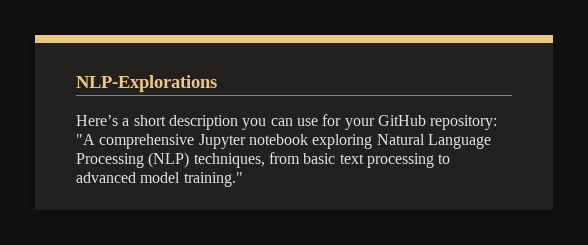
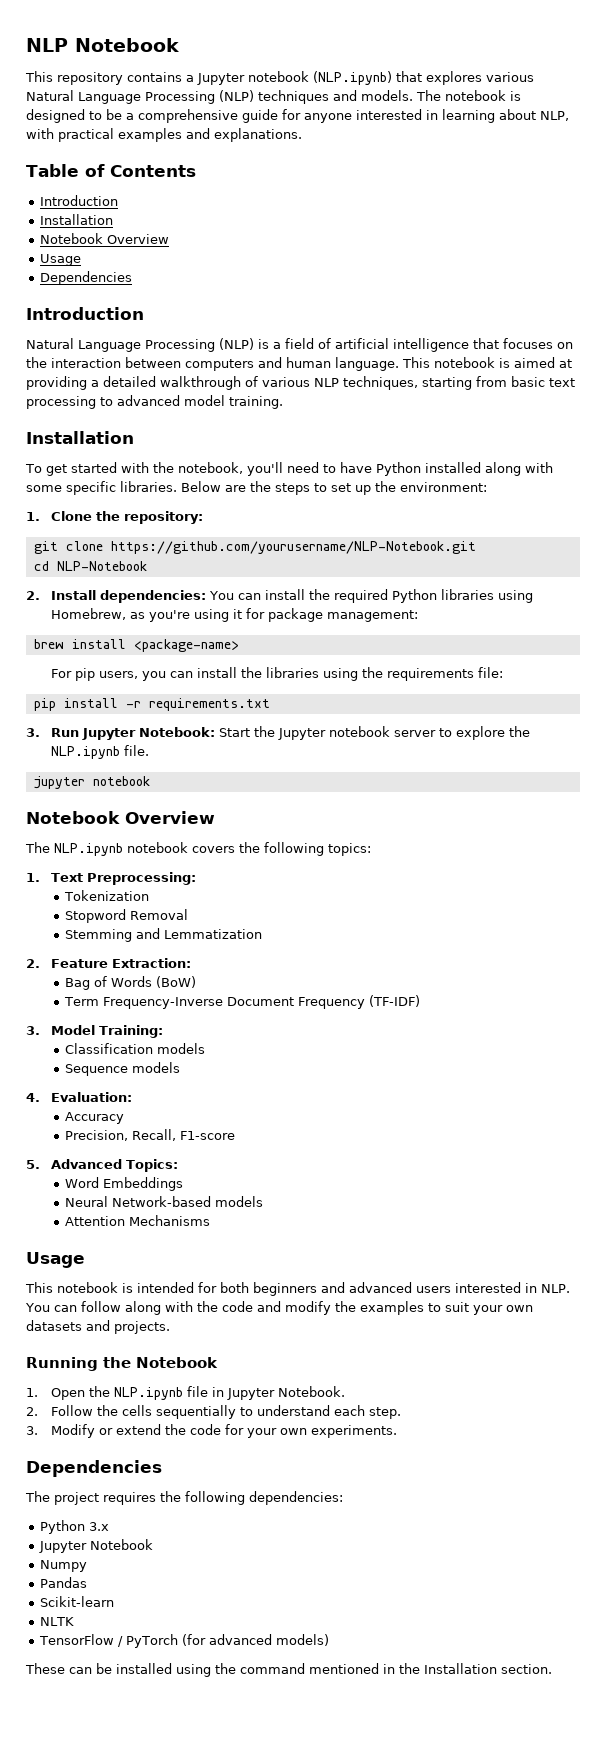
[76,75,217,92] [76,114,498,130] [76,134,491,149] [76,152,265,168] NLP-Explorations // Here’s a short description you can use for your GitHub repository: "A comprehensive Jupyter notebook exploring Natural Language Processing (NLP) techniques, -> [26,38,179,52] [25,71,534,85] [26,90,521,104] [26,109,569,123] [26,128,302,142] [26,164,196,177] [40,195,119,206] [40,214,114,225] [40,233,170,244] [40,254,82,266] [40,271,133,285] [26,307,144,320] [26,338,573,352] [26,357,572,371] [26,376,472,390] NLP Notebook // This repository contains a Jupyter notebook (NLP.ipynb) that explores various Natural Language Processing (NLP) techniques and models. The notebook is designed to be a comprehensive guide for anyone interested in learning about NLP, with practical examples and explanations. // Table of Contents // Introduction // Installation // Notebook Overview // Usage // Dependencies // Introduction // Natural Language Processing (NLP) is a field of artificial intelligence that focuses on the interaction between computers and human language. This notebook is aimed at providing a detailed walkthrough of various NLP techniques, starting
[183,172,243,187] training." -> [229,396,283,409] [26,431,134,444] [25,462,553,476] [26,481,487,495] [26,511,204,524] [33,541,476,554] [33,561,147,571] [26,589,534,603] [51,608,419,622] [33,639,239,652] [51,667,504,681] [33,698,270,711] [26,726,531,740] [51,745,150,759] [33,776,150,789] [26,811,215,824] [25,842,371,856] [26,872,197,885] [64,890,150,901] [65,909,189,923] [65,928,263,942] [26,958,192,968] [65,976,197,990] [64,995,421,1009] [26,1025,164,1038] [65,1043,206,1054] [65,1062,181,1076] [26,1092,133,1102] [65,1112,125,1124] [65,1129,236,1141] [26,1159,179,1172] [65,1177,184,1191] [65,1196,264,1207] [65,1215,211,1226] [26,1252,85,1268] [25,1282,570,1296] [25,1301,533,1315] [26,1320,170,1334] [26,1357,218,1371] [26,1386,346,1400] [26,1405,402,1419] [26,1424,398,1438] [26,1460,162,1477] [25,1491,343,1505] [40,1520,110,1534] [39,1539,154,1553] [40,1560,88,1572] [40,1577,88,1588] [40,1596,115,1607] [40,1617,75,1626] [39,1634,330,1648] [25,1663,552,1677] training. // Installation // To get started with the notebook, you'll need to have Python installed along with some specific libraries. Below are the steps to set up the environment: // 1. Clone the repository: // git clone https://github.com/yourusername/NLP-Notebook.git // cd NLP-Notebook // 2. Install dependencies: You can install the required Python libraries using Homebrew, as you're using it for package management: // brew install <package-name> // For pip users, you can install the libraries using the requirements file: // pip install -r requirements.txt // 3. Run Jupyter Notebook: Start the Jupyter notebook server to explore the NLP.ipynb file. // jupyter notebook // Notebook Overview // The NLP.ipynb notebook covers the following topics: // 1. Text Preprocessing: // Tokenization // Stopword Removal // Stemming and Lemmatization // 2. Feature Extraction: // Bag of Words (BoW) // Term Frequency-Inverse Document Frequency (TF-IDF) // 3. Model Training: // Classification models // Sequence models // 4. Evaluation: // Accuracy // Precision, Recall, F1-score // 5. Advanced Topics: // Word Embeddings // Neural Network-based models // Attention Mechanisms // Usage // This notebook is intended for both beginners and advanced users interested in NLP. You can follow along with the code and modify the examples to suit your own datasets and projects. // Running the Notebook // 1. Open the NLP.ipynb file in Jupyter Notebook. // 2. Follow the cells sequentially to understand each step. // 3. Modify or extend the code for your own experiments. // Dependencies // The project requires the following dependencies: // Python 3.x // Jupyter Notebook // Numpy // Pandas // Scikit-learn // NLTK // TensorFlow / PyTorch (for advanced models) // These can be installed using the command mentioned in the Installation section.

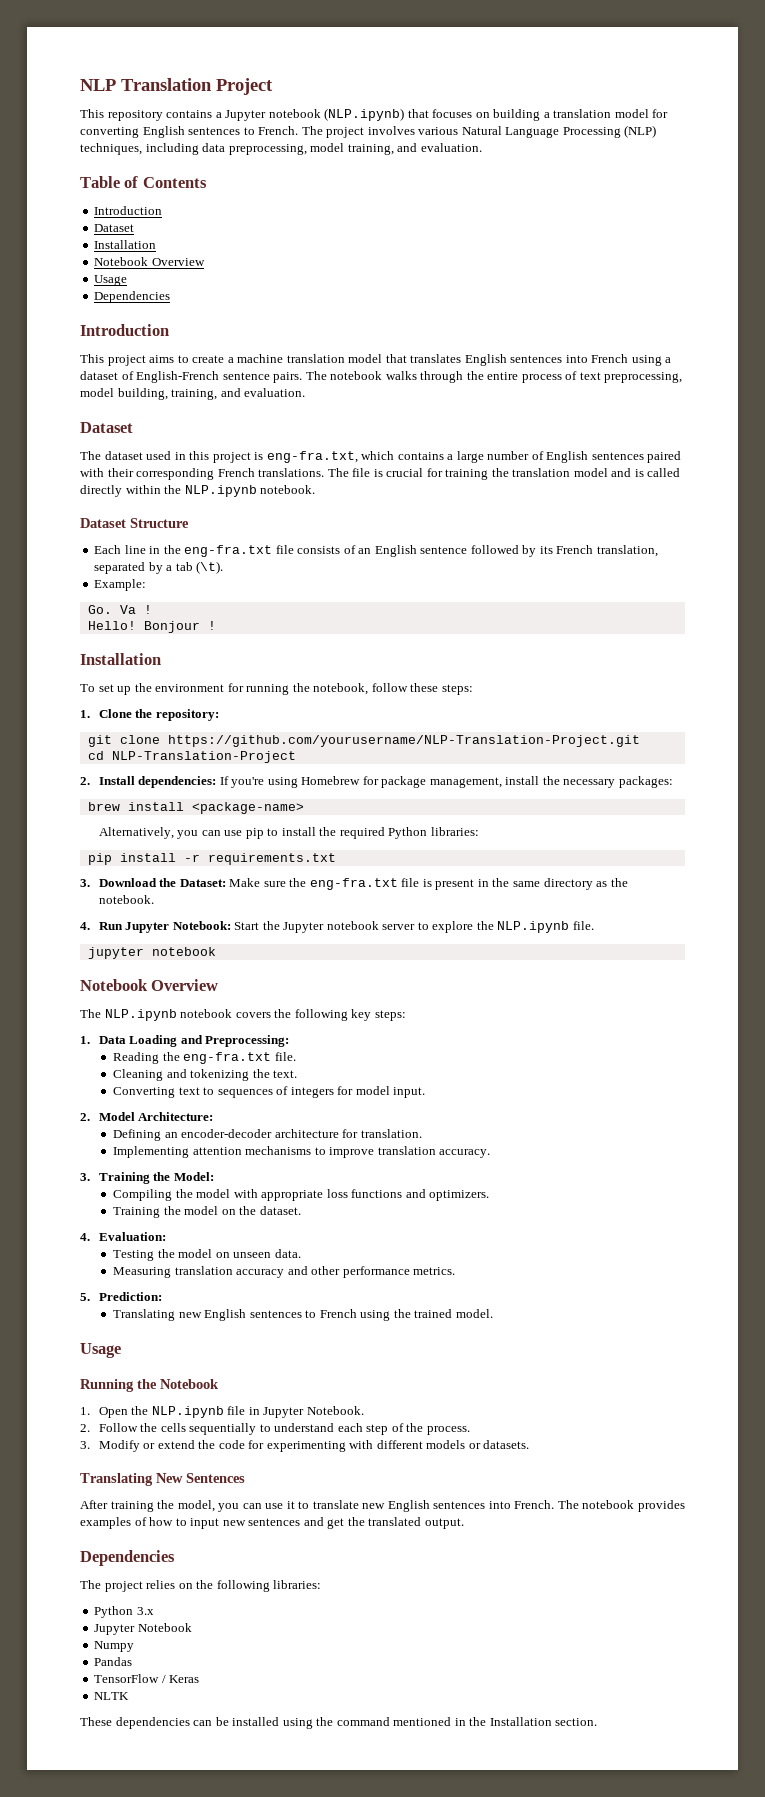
[26,38,179,52] NLP Notebook -> [80,78,273,95] NLP Translation Project
[426,71,482,85] explores -> [432,109,669,121] [80,126,415,138] focuses on building a translation model for converting English sentences to French. The project involves
[258,90,521,104] [26,109,569,123] [26,128,302,142] techniques and models. The notebook is designed to be a comprehensive guide for anyone interested in learning about NLP, with practical examples and explanations. -> [80,143,482,155] techniques, including data preprocessing, model training, and evaluation.
(119, 200) none -> [94,224,135,232] // Dataset
[26,338,573,352] [26,357,572,371] [26,376,575,390] [26,395,283,409] [26,431,134,444] [25,462,553,476] [26,481,487,495] Natural Language Processing (NLP) is a field of artificial intelligence that focuses on the interaction between computers and human language. This notebook is aimed at providing a detailed walkthrough of various NLP techniques, starting from basic text processing to advanced model training. // Installation // To get started with the notebook, you'll need to have Python installed along with some specific libraries. Below are the steps to set up the environment: -> [80,354,672,366] [80,371,683,383] [80,388,306,400] [80,422,133,433] [80,451,682,463] [80,468,681,480] [80,485,316,497] [80,518,189,528] [94,545,658,557] [94,561,224,574] [94,579,147,591] [87,605,152,614] [87,621,216,633] [80,653,161,665] [80,683,473,695] This project aims to create a machine translation model that translates English sentences into French using a dataset of English-French sentence pairs. The notebook walks through the entire process of text preprocessing, model building, training, and evaluation. // Dataset // The dataset used in this project is eng-fra.txt, which contains a large number of English sentences paired with their corresponding French translations. The file is crucial for training the translation model and is called directly within the NLP.ipynb notebook. // Dataset Structure // Each line in the eng-fra.txt file consists of an English sentence followed by its French translation, separated by a tab (\t). // Example: // Go. Va ! // Hello! Bonjour ! // Installation // To set up the environment for running the notebook, follow these steps:
[110,541,476,554] https://github.com/yourusername/NLP-Notebook.git -> [167,735,640,747] https://github.com/yourusername/NLP-Translation-Project.git
[56,561,147,571] NLP-Notebook -> [111,751,296,763] NLP-Translation-Project
[209,589,534,603] [51,608,419,622] [33,639,239,652] [51,667,504,681] [33,698,270,711] [26,728,40,737] You can install the required Python libraries using Homebrew, as you're using it for package management: // brew install <package-name> // For pip users, you can install the libraries using the requirements file: // pip install -r requirements.txt // 3. -> [219,776,673,788] [87,802,304,814] [98,827,479,839] [87,853,336,865] [80,878,628,890] [98,895,154,904] [80,922,90,930] If you're using Homebrew for package management, install the necessary packages: // brew install <package-name> // Alternatively, you can use pip to install the required Python libraries: // pip install -r requirements.txt // 3. Download the Dataset: Make sure the eng-fra.txt file is present in the same directory as the notebook. // 4.
[328,843,371,856] [26,872,197,885] [64,890,150,901] [65,909,189,923] [65,928,263,942] [26,958,192,968] [65,976,197,990] [64,995,421,1009] [26,1025,164,1038] [65,1043,206,1054] [65,1062,181,1076] [26,1092,133,1102] [65,1112,125,1124] [65,1129,236,1141] [26,1159,179,1172] [65,1177,184,1191] [65,1196,264,1207] [65,1215,211,1226] [26,1252,85,1268] [25,1282,570,1296] [25,1301,533,1315] [26,1320,170,1334] topics: // 1. Text Preprocessing: // Tokenization // Stopword Removal // Stemming and Lemmatization // 2. Feature Extraction: // Bag of Words (BoW) // Term Frequency-Inverse Document Frequency (TF-IDF) // 3. Model Training: // Classification models // Sequence models // 4. Evaluation: // Accuracy // Precision, Recall, F1-score // 5. Advanced Topics: // Word Embeddings // Neural Network-based models // Attention Mechanisms // Usage // This notebook is intended for both beginners and advanced users interested in NLP. You can follow along with the code and modify the examples to suit your own datasets and projects. -> [351,1009,406,1021] [80,1035,290,1047] [113,1052,296,1064] [113,1069,298,1081] [113,1086,426,1098] [80,1112,214,1121] [113,1129,422,1141] [113,1146,491,1158] [80,1172,214,1184] [113,1189,490,1201] [113,1206,301,1218] [80,1232,166,1241] [113,1249,301,1261] [113,1266,456,1278] [80,1292,162,1301] [113,1309,493,1321] [80,1343,121,1358] key steps: // 1. Data Loading and Preprocessing: // Reading the eng-fra.txt file. // Cleaning and tokenizing the text. // Converting text to sequences of integers for model input. // 2. Model Architecture: // Defining an encoder-decoder architecture for translation. // Implementing attention mechanisms to improve translation accuracy. // 3. Training the Model: // Compiling the model with appropriate loss functions and optimizers. // Training the model on the dataset. // 4. Evaluation: // Testing the model on unseen data. // Measuring translation accuracy and other performance metrics. // 5. Prediction: // Translating new English sentences to French using the trained model. // Usage
[369,1407,402,1419] step. -> [366,1423,470,1435] step of the process.
[247,1425,398,1438] your own experiments. -> [266,1440,530,1452] [80,1473,245,1486] [80,1500,685,1512] [80,1517,464,1529] experimenting with different models or datasets. // Translating New Sentences // After training the model, you can use it to translate new English sentences into French. The notebook provides examples of how to input new sentences and get the translated output.
[103,1491,343,1505] requires the following dependencies: -> [146,1580,322,1592] relies on the following libraries:
[40,1596,115,1607] [40,1617,75,1626] [39,1634,330,1648] Scikit-learn // NLTK // TensorFlow / PyTorch (for advanced models) -> [94,1674,200,1683] [94,1692,130,1700] TensorFlow / Keras // NLTK
(65, 1668) none -> [115,1717,190,1729] dependencies

